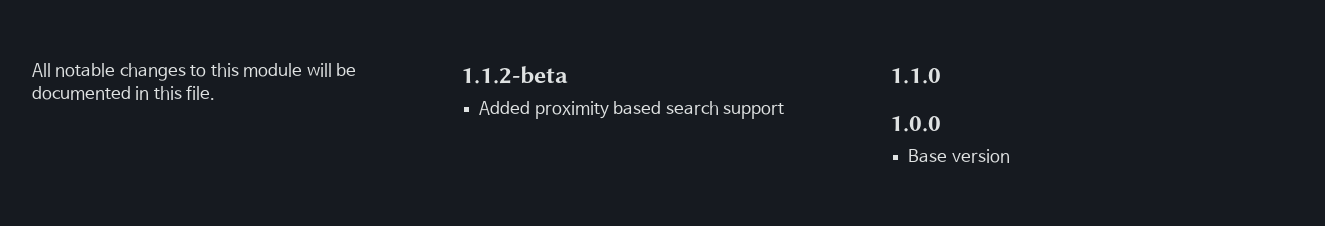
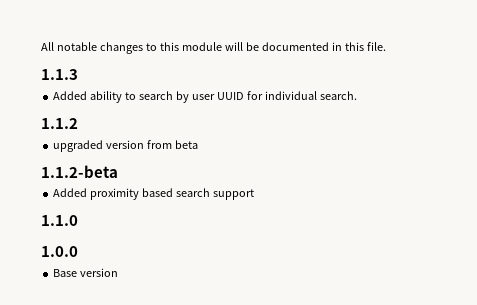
(216, 92) none -> [41,69,78,80] [53,91,357,103] [41,118,78,129] [53,140,199,152] // 1.1.3 // Added ability to search by user UUID for individual search. // 1.1.2 // upgraded version from beta

